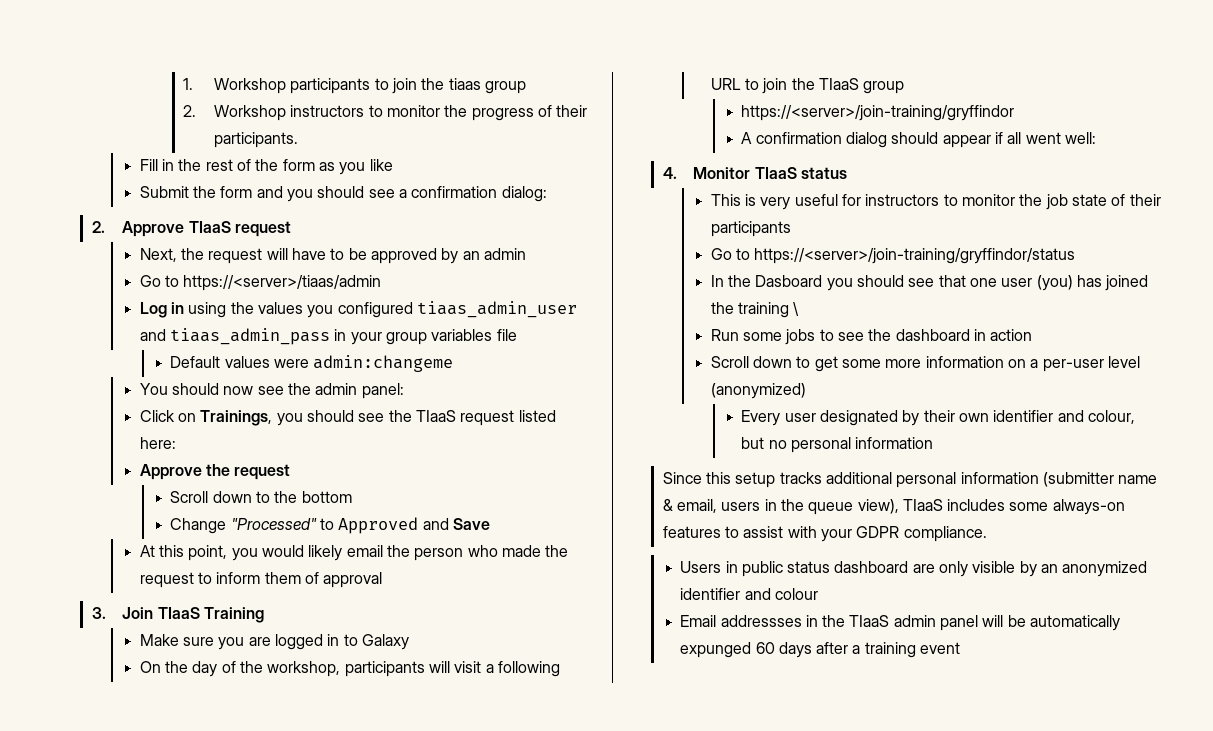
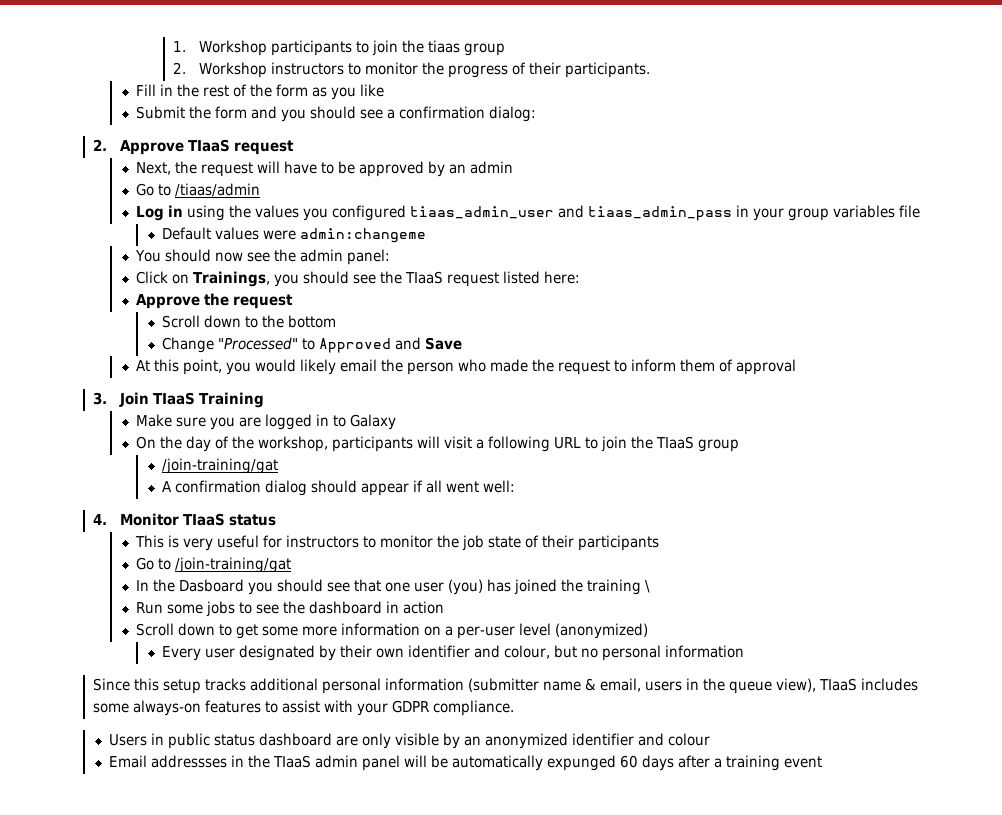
[183,275,382,291] https://<server>/tiaas/admin -> [174,183,260,197] /tiaas/admin
[741,105,1015,121] https://<server>/join-training/gryffindor -> [162,458,279,474] /join-training/gat
[754,248,1076,264] https://<server>/join-training/gryffindor/status -> [174,557,291,573] /join-training/gat

